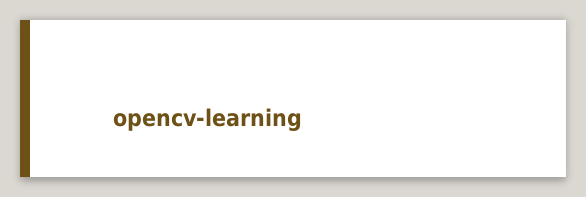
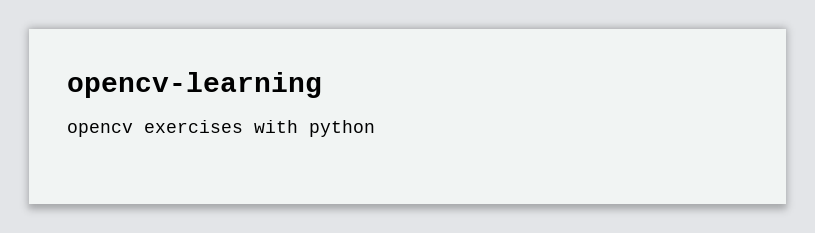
(302, 119) none -> [67,120,375,137] // opencv exercises with python

